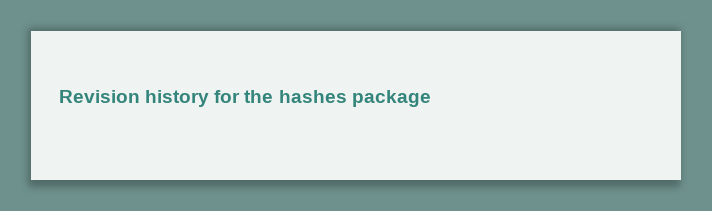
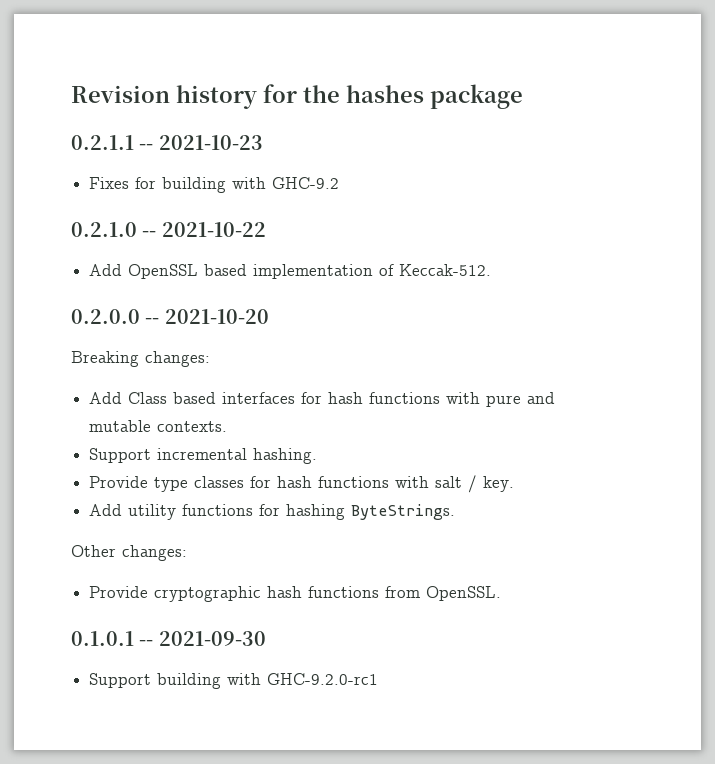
(431, 98) none -> [71,135,263,150] [89,177,340,193] [71,222,266,237] [89,264,492,279] [71,309,269,324] [71,351,210,367] [89,392,556,407] [89,420,228,432] [89,448,318,464] [89,475,515,493] [89,504,456,520] [71,545,187,561] [89,586,502,602] [71,631,266,646] [89,673,379,689] // 0.2.1.1 -- 2021-10-23 // Fixes for building with GHC-9.2 // 0.2.1.0 -- 2021-10-22 // Add OpenSSL based implementation of Keccak-512. // 0.2.0.0 -- 2021-10-20 // Breaking changes: // Add Class based interfaces for hash functions with pure and mutable contexts. // Support incremental hashing. // Provide type classes for hash functions with salt / key. // Add utility functions for hashing ByteStrings. // Other changes: // Provide cryptographic hash functions from OpenSSL. // 0.1.0.1 -- 2021-09-30 // Support building with GHC-9.2.0-rc1

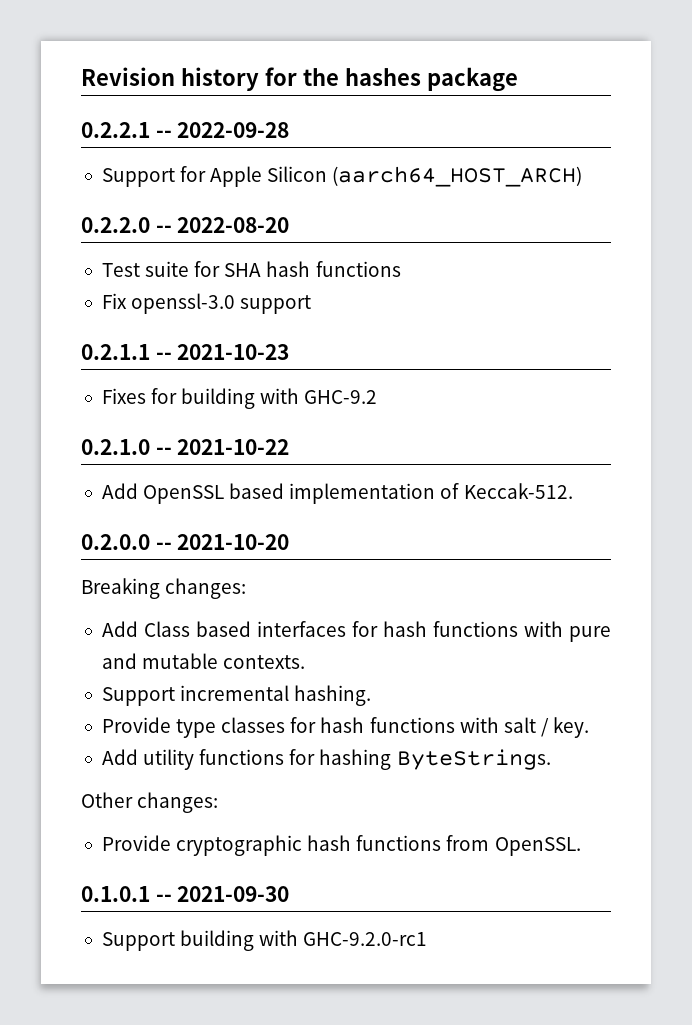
(523, 96) none -> [81,122,290,138] [101,166,583,187] [81,217,290,233] [101,261,401,277] [101,293,312,314] // 0.2.2.1 -- 2022-09-28 // Support for Apple Silicon (aarch64_HOST_ARCH) // 0.2.2.0 -- 2022-08-20 // Test suite for SHA hash functions // Fix openssl-3.0 support

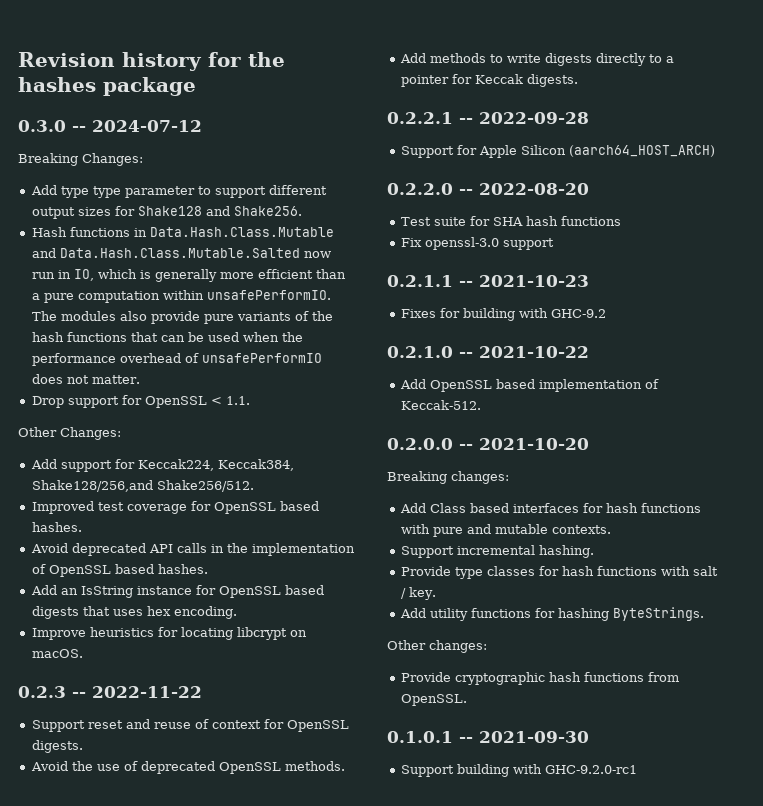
(518, 79) none -> [18,120,202,132] [18,153,143,166] [30,185,327,198] [31,206,302,219] [31,227,334,237] [31,248,331,258] [31,269,346,282] [31,290,331,303] [31,311,333,324] [31,332,303,342] [31,353,322,366] [31,374,140,384] [31,395,250,408] [18,427,121,440] [30,459,294,472] [31,480,254,492] [31,501,319,514] [31,522,82,532] [30,543,355,556] [31,564,208,577] [30,585,324,598] [31,606,237,619] [31,627,307,640] [31,649,83,658] [18,686,202,698] [31,719,349,732] [31,740,83,753] [30,761,345,774] [399,53,674,66] [400,74,578,87] // 0.3.0 -- 2024-07-12 // Breaking Changes: // Add type type parameter to support different output sizes for Shake128 and Shake256. // Hash functions in Data.Hash.Class.Mutable and Data.Hash.Class.Mutable.Salted now run in IO, which is generally more efficient than a pure computation within unsafePerformIO. The modules also provide pure variants of the hash functions that can be used when the performance overhead of unsafePerformIO does not matter. // Drop support for OpenSSL < 1.1. // Other Changes: // Add support for Keccak224, Keccak384, Shake128/256,and Shake256/512. // Improved test coverage for OpenSSL based hashes. // Avoid deprecated API calls in the implementation of OpenSSL based hashes. // Add an IsString instance for OpenSSL based digests that uses hex encoding. // Improve heuristics for locating libcrypt on macOS. // 0.2.3 -- 2022-11-22 // Support reset and reuse of context for OpenSSL digests. // Avoid the use of deprecated OpenSSL methods. // Add methods to write digests directly to a pointer for Keccak digests.

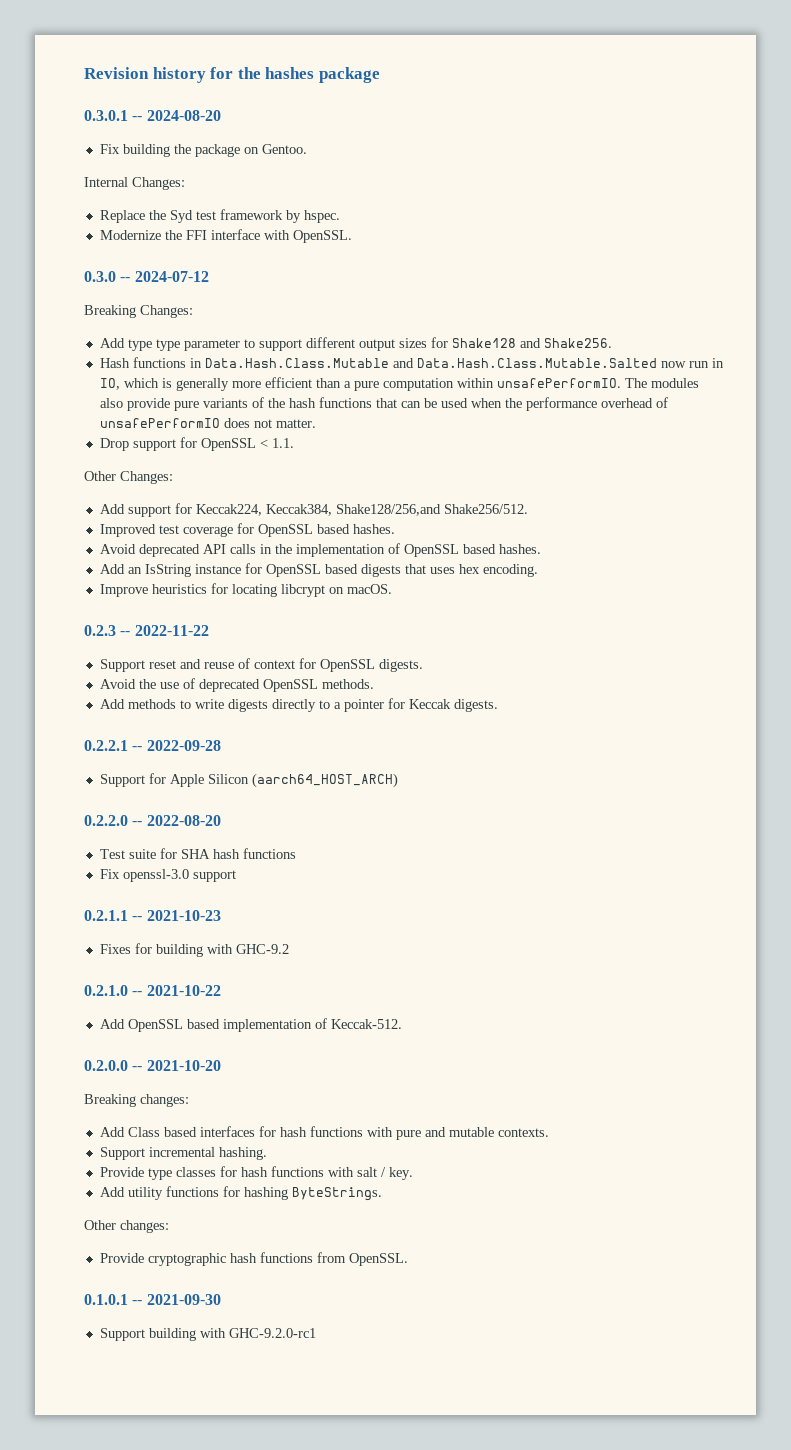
(196, 86) none -> [84,110,221,121] [99,144,307,157] [84,177,185,190] [99,209,340,223] [99,229,352,243] // 0.3.0.1 -- 2024-08-20 // Fix building the package on Gentoo. // Internal Changes: // Replace the Syd test framework by hspec. // Modernize the FFI interface with OpenSSL.

